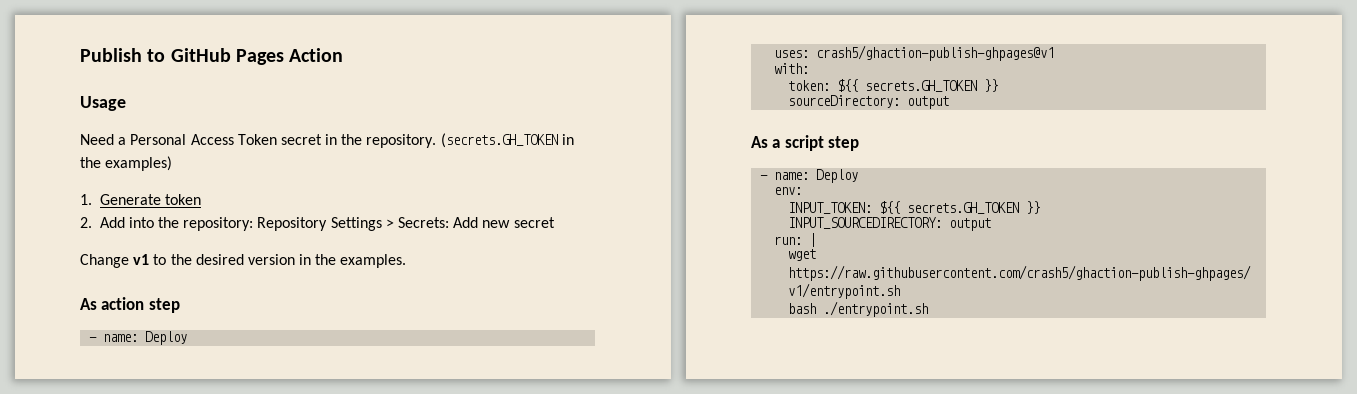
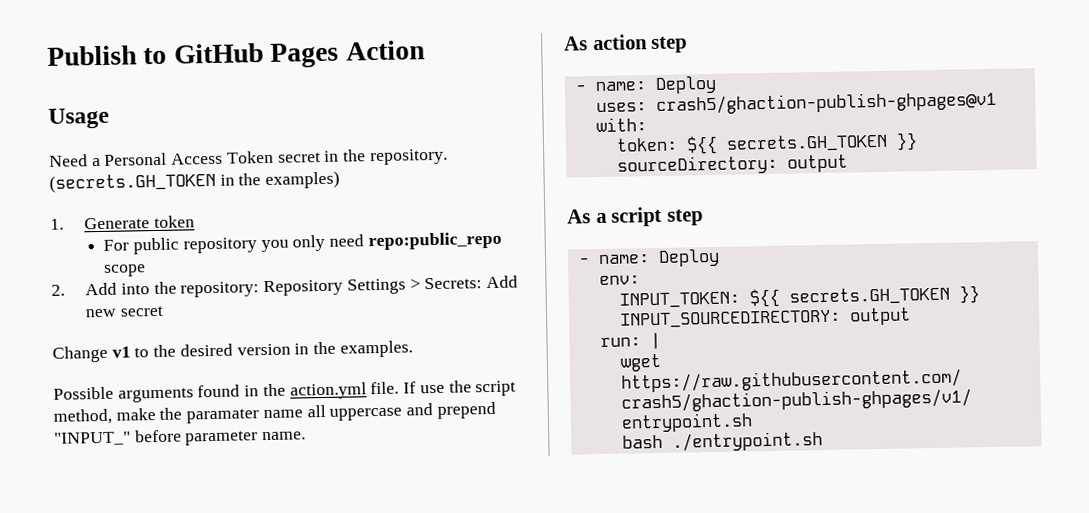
(201, 199) none -> [103,231,502,255] [104,264,147,277] // For public repository you only need repo:public_repo scope
(407, 261) none -> [53,380,517,403] [53,401,496,425] [54,429,307,446] // Possible arguments found in the action.yml file. If use the script method, make the paramater name all uppercase and prepend "INPUT_" before parameter name.

